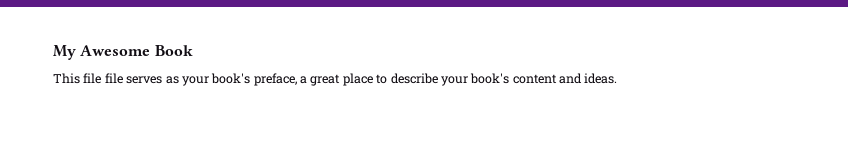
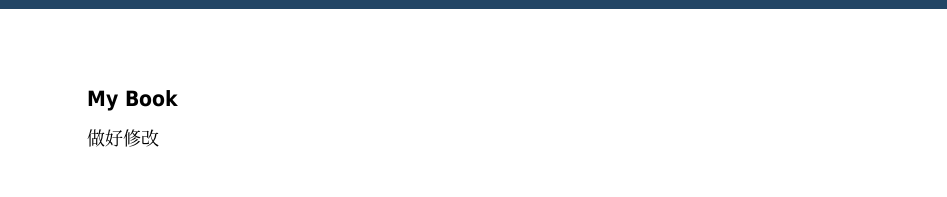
[80,45,151,56] Awesome -> (118, 100) none
[53,73,618,86] This file file serves as your book's preface, a great place to describe your book's content and ideas. -> [87,129,159,147] 做好修改

